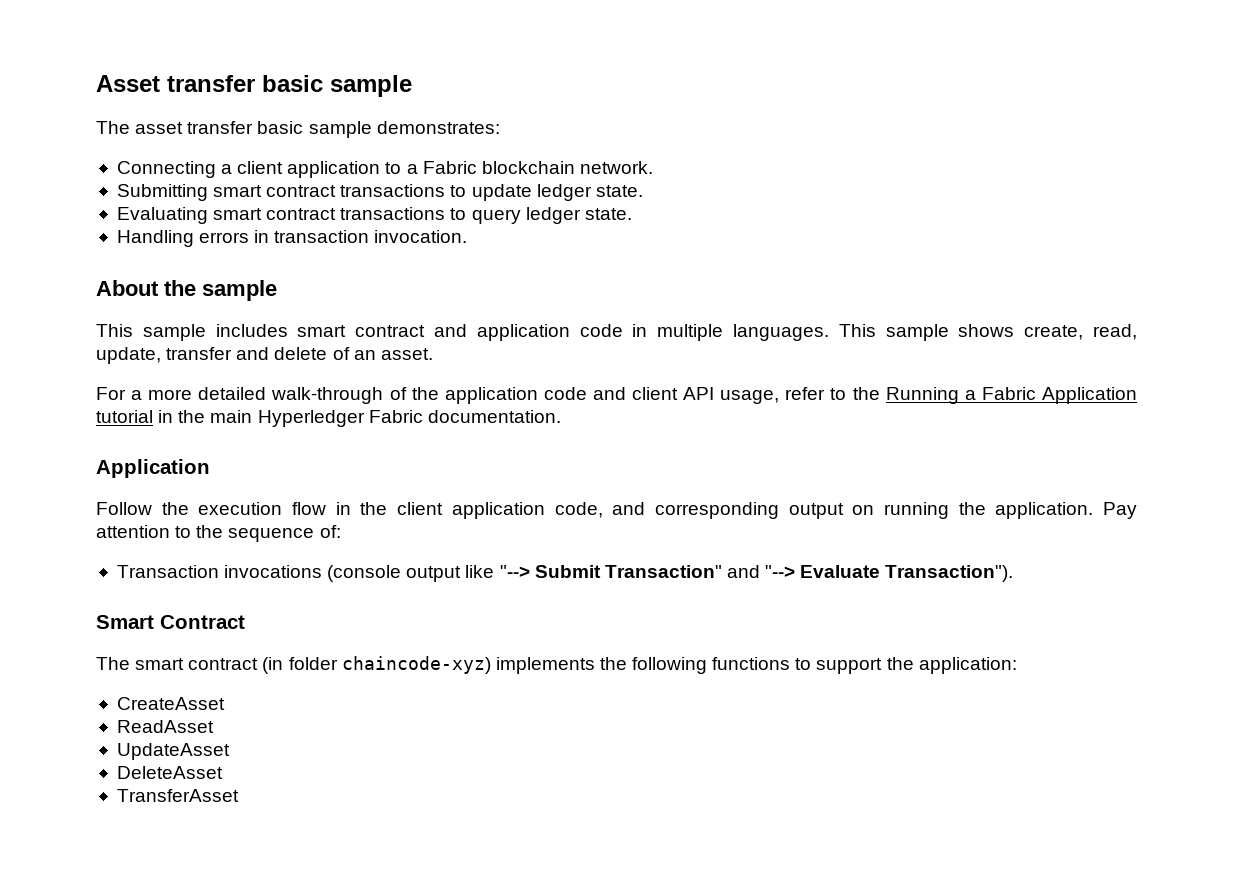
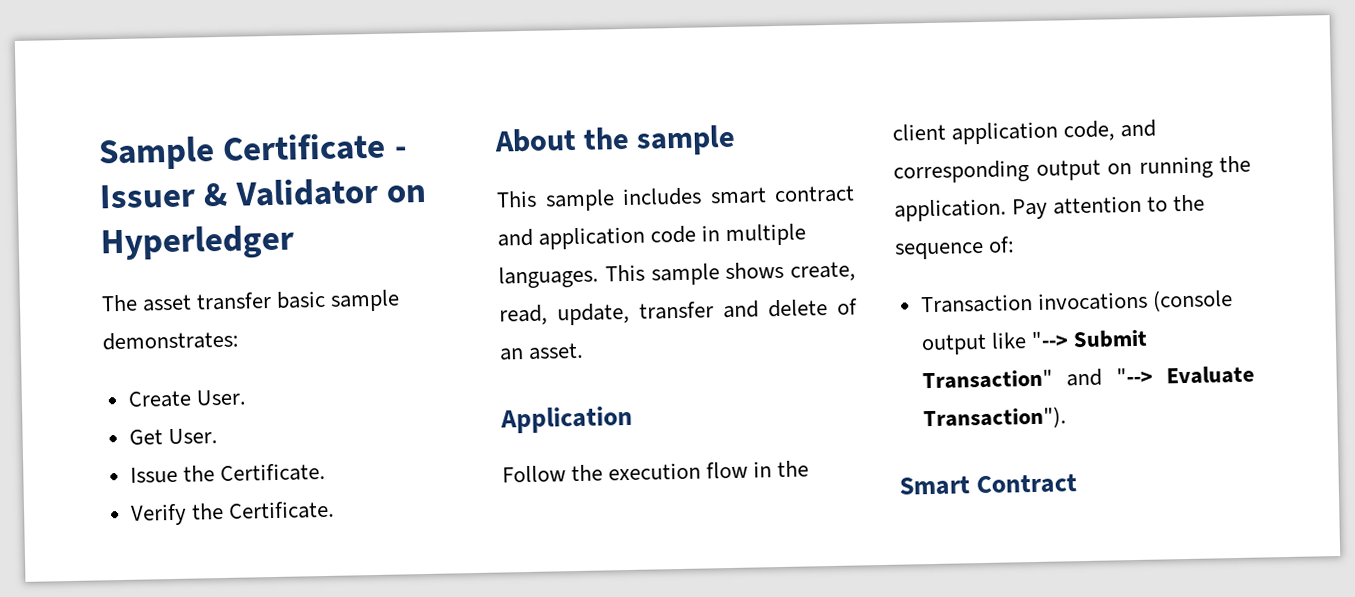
[96,75,412,97] Asset transfer basic sample -> [98,132,408,171] [99,177,428,209] [100,224,295,262] Sample Certificate - Issuer & Validator on Hyperledger
[116,161,653,178] [116,184,643,201] [116,207,632,224] [116,230,468,247] Connecting a client application to a Fabric blockchain network. // Submitting smart contract transactions to update ledger state. // Evaluating smart contract transactions to query ledger state. // Handling errors in transaction invocation. -> [127,389,247,408] [128,428,218,445] [129,462,326,483] [129,500,335,526] Create User. // Get User. // Issue the Certificate. // Verify the Certificate.
[96,387,1137,404] [96,410,561,427] // For a more detailed walk-through of the application code and client API usage, refer to the Running a Fabric Application tutorial in the main Hyperledger Fabric documentation. -> (585, 351) none
[96,656,1017,674] [116,697,225,710] [116,720,214,733] [116,743,230,760] [116,766,223,779] [116,789,239,802] // The smart contract (in folder chaincode-xyz) implements the following functions to support the application: // CreateAsset // ReadAsset // UpdateAsset // DeleteAsset // TransferAsset -> (1078, 484) none

